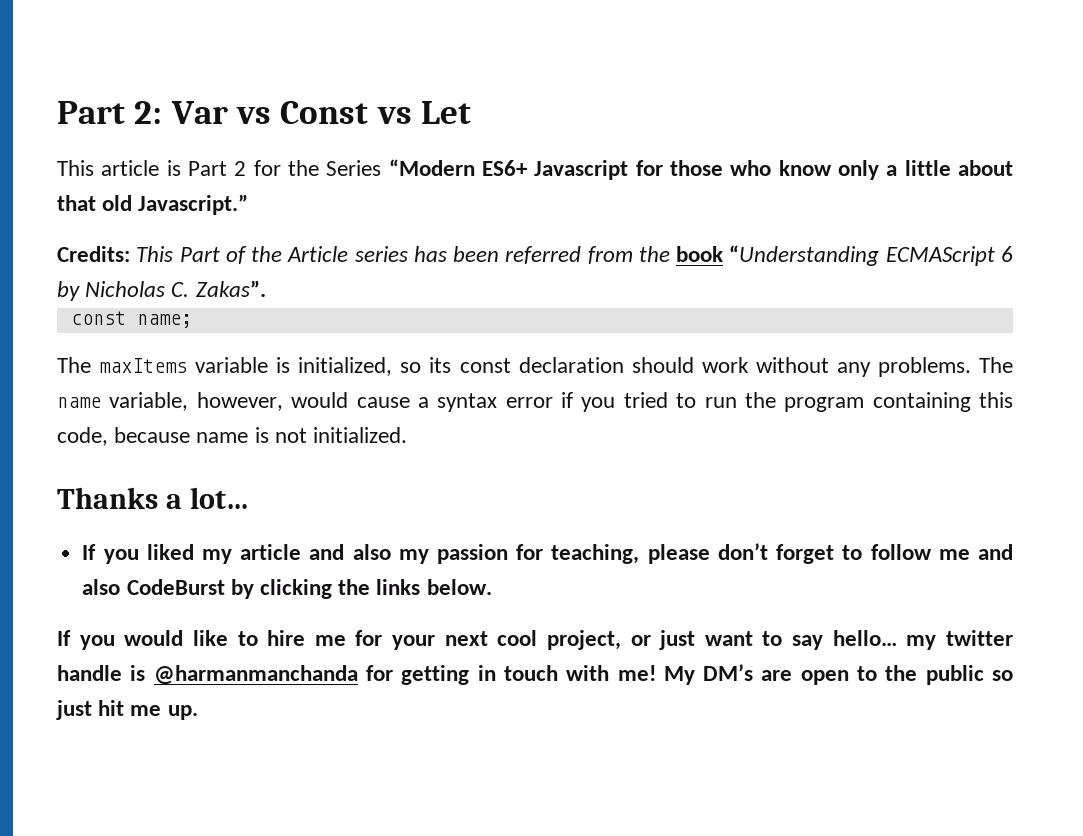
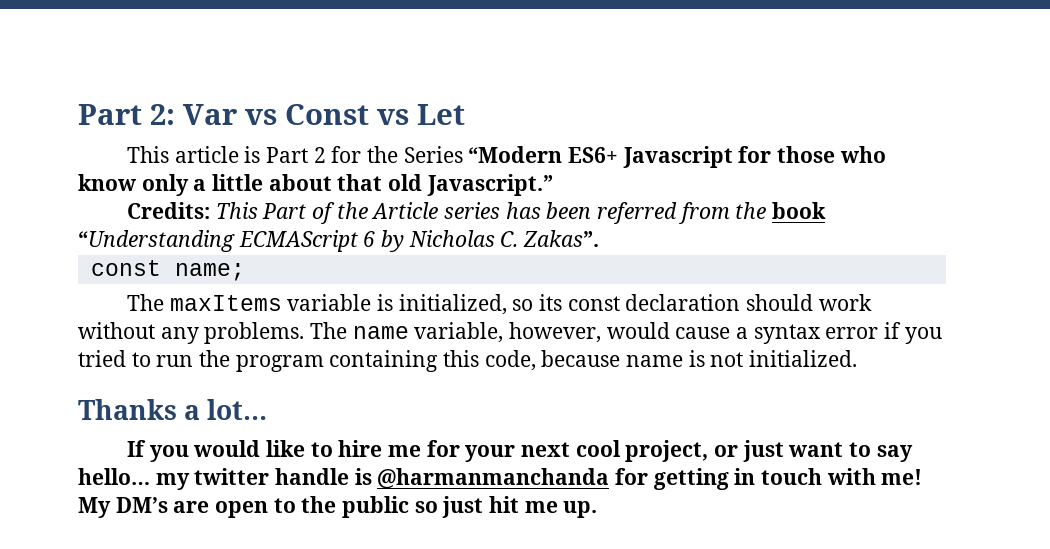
[82,543,1014,564] [82,579,492,599] // If you liked my article and also my passion for teaching, please don’t forget to follow me and also CodeBurst by clicking the links below. -> (268, 409) none

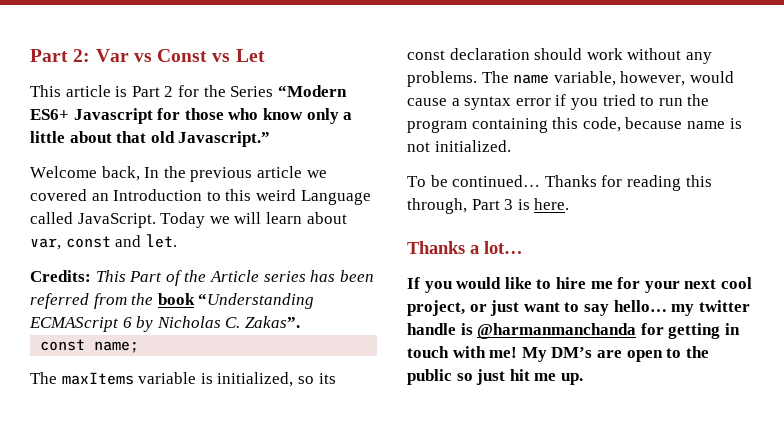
(553, 185) none -> [30,166,327,182] [30,189,371,205] [30,212,347,228] [30,234,177,250] // Welcome back, In the previous article we covered an Introduction to this weird Language called JavaScript. Today we will learn about var, const and let.
(858, 358) none -> [407,175,712,191] [407,198,570,214] // To be continued… Thanks for reading this through, Part 3 is here.

